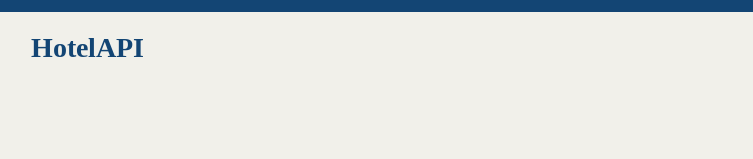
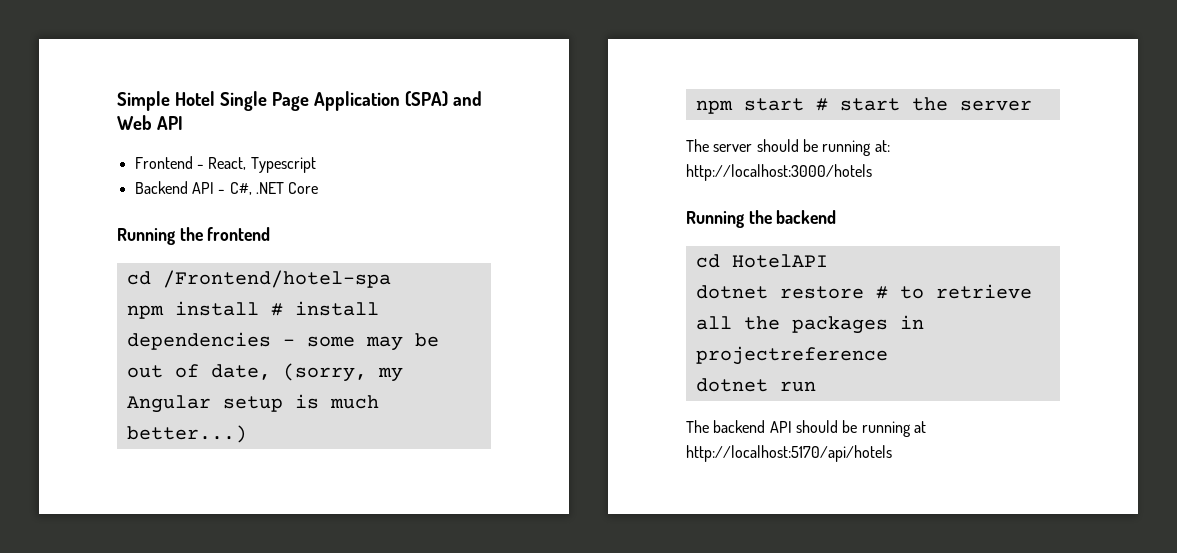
[31,38,144,57] HotelAPI -> [117,91,482,111] [117,115,183,130] [134,156,316,173] [134,181,319,195] [117,227,271,245] [126,270,391,288] [126,301,379,319] [126,332,439,351] [126,363,403,382] [126,394,379,413] [126,425,247,443] [695,97,1032,114] [686,139,890,156] [686,164,872,181] [686,210,837,228] [695,254,828,268] [695,284,1032,299] [695,315,924,334] [695,346,888,365] [695,378,816,392] [686,420,926,437] [686,445,892,462] Simple Hotel Single Page Application (SPA) and Web API // Frontend - React, Typescript // Backend API - C#, .NET Core // Running the frontend // cd /Frontend/hotel-spa // npm install # install dependencies - some may be out of date, (sorry, my Angular setup is much better...) // npm start # start the server // The server should be running at: http://localhost:3000/hotels // Running the backend // cd HotelAPI // dotnet restore # to retrieve all the packages in projectreference // dotnet run // The backend API should be running at http://localhost:5170/api/hotels

